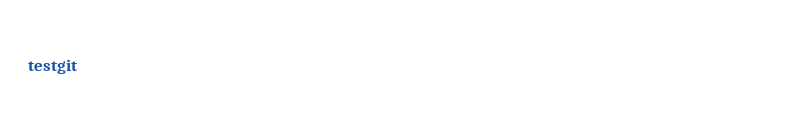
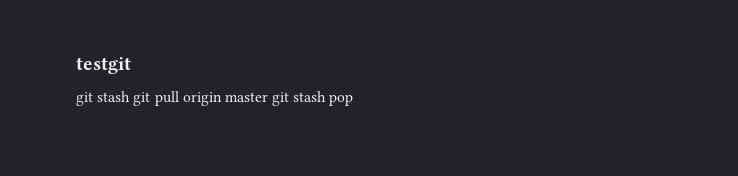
(78, 66) none -> [76,91,354,106] // git stash git pull origin master git stash pop

